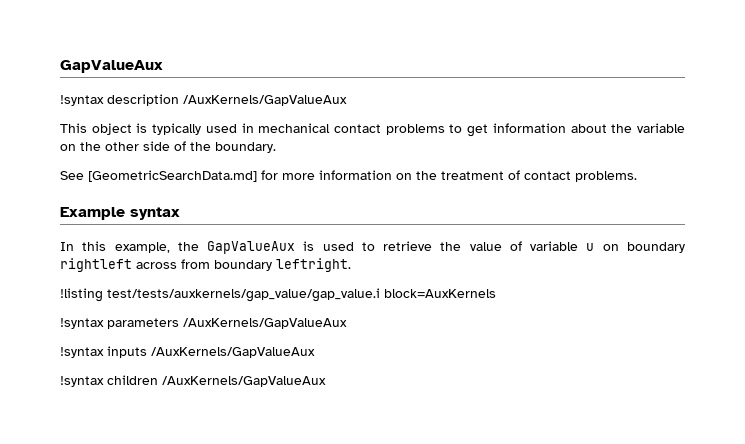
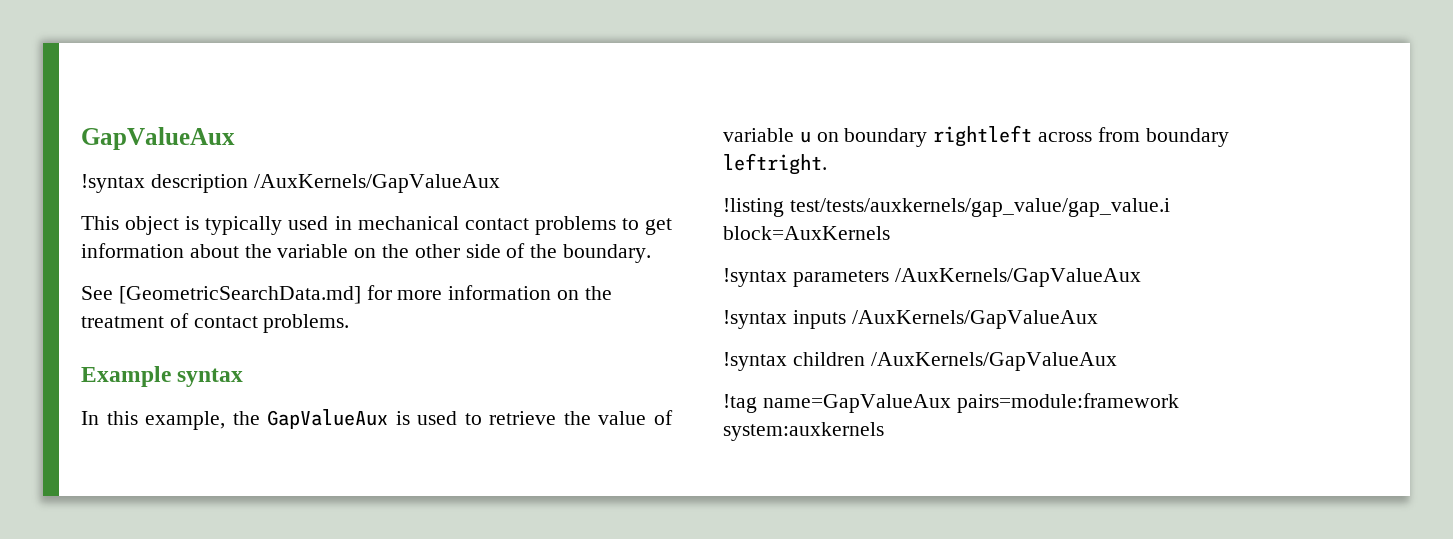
(326, 381) none -> [723,393,1179,413] [723,422,884,441] // !tag name=GapValueAux pairs=module:framework system:auxkernels

